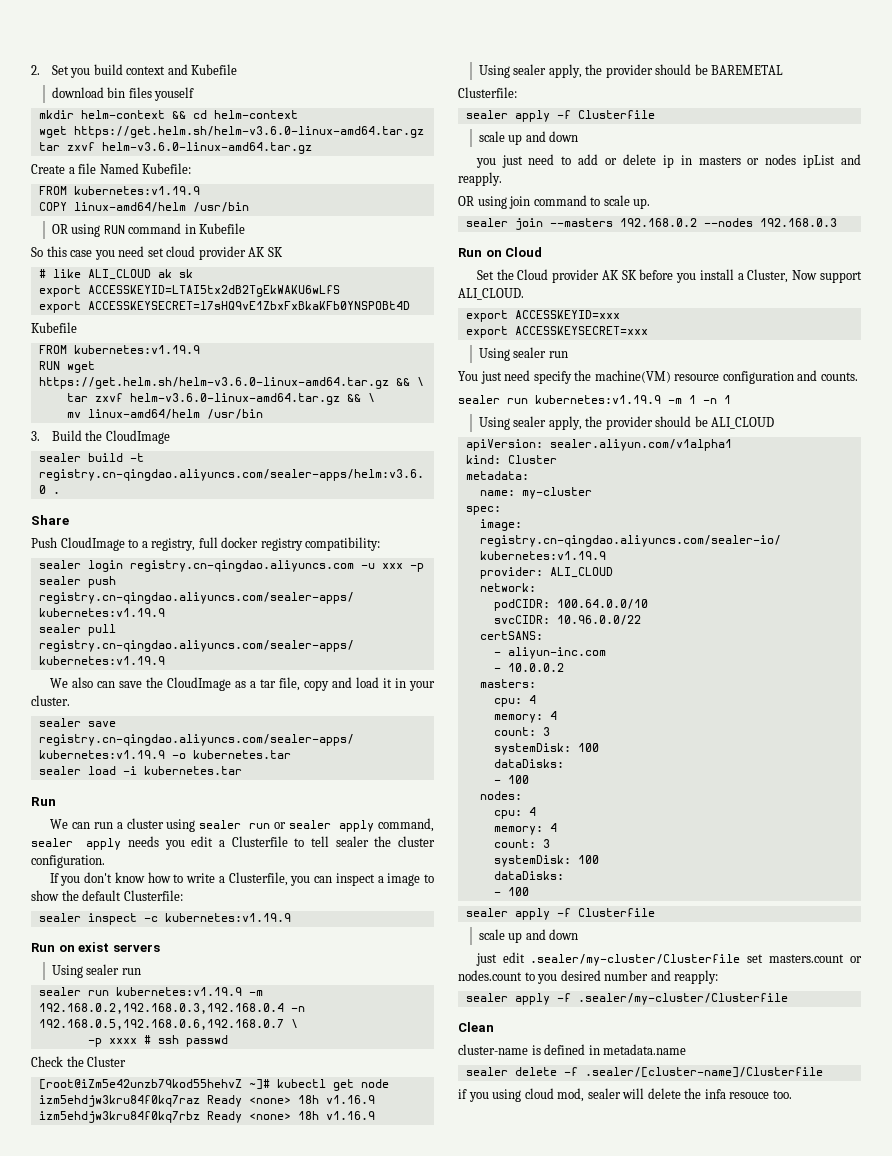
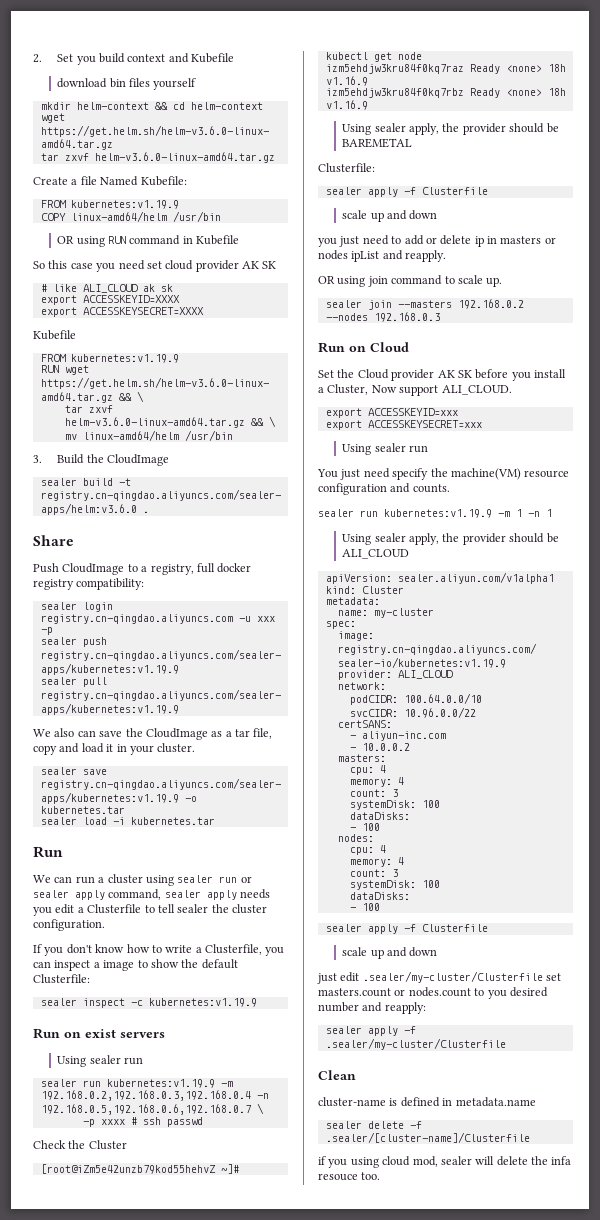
[154,87,195,101] youself -> [153,78,197,90] yourself
[87,285,340,297] [38,301,410,313] ACCESSKEYID=LTAI5tx2dB2TgEkWAKU6wLfS // export ACCESSKEYSECRET=l7sHQ9vE1ZbxFxBkaKFb0YNSPOBt4D -> [82,295,180,303] [40,307,204,317] ACCESSKEYID=XXXX // export ACCESSKEYSECRET=XXXX

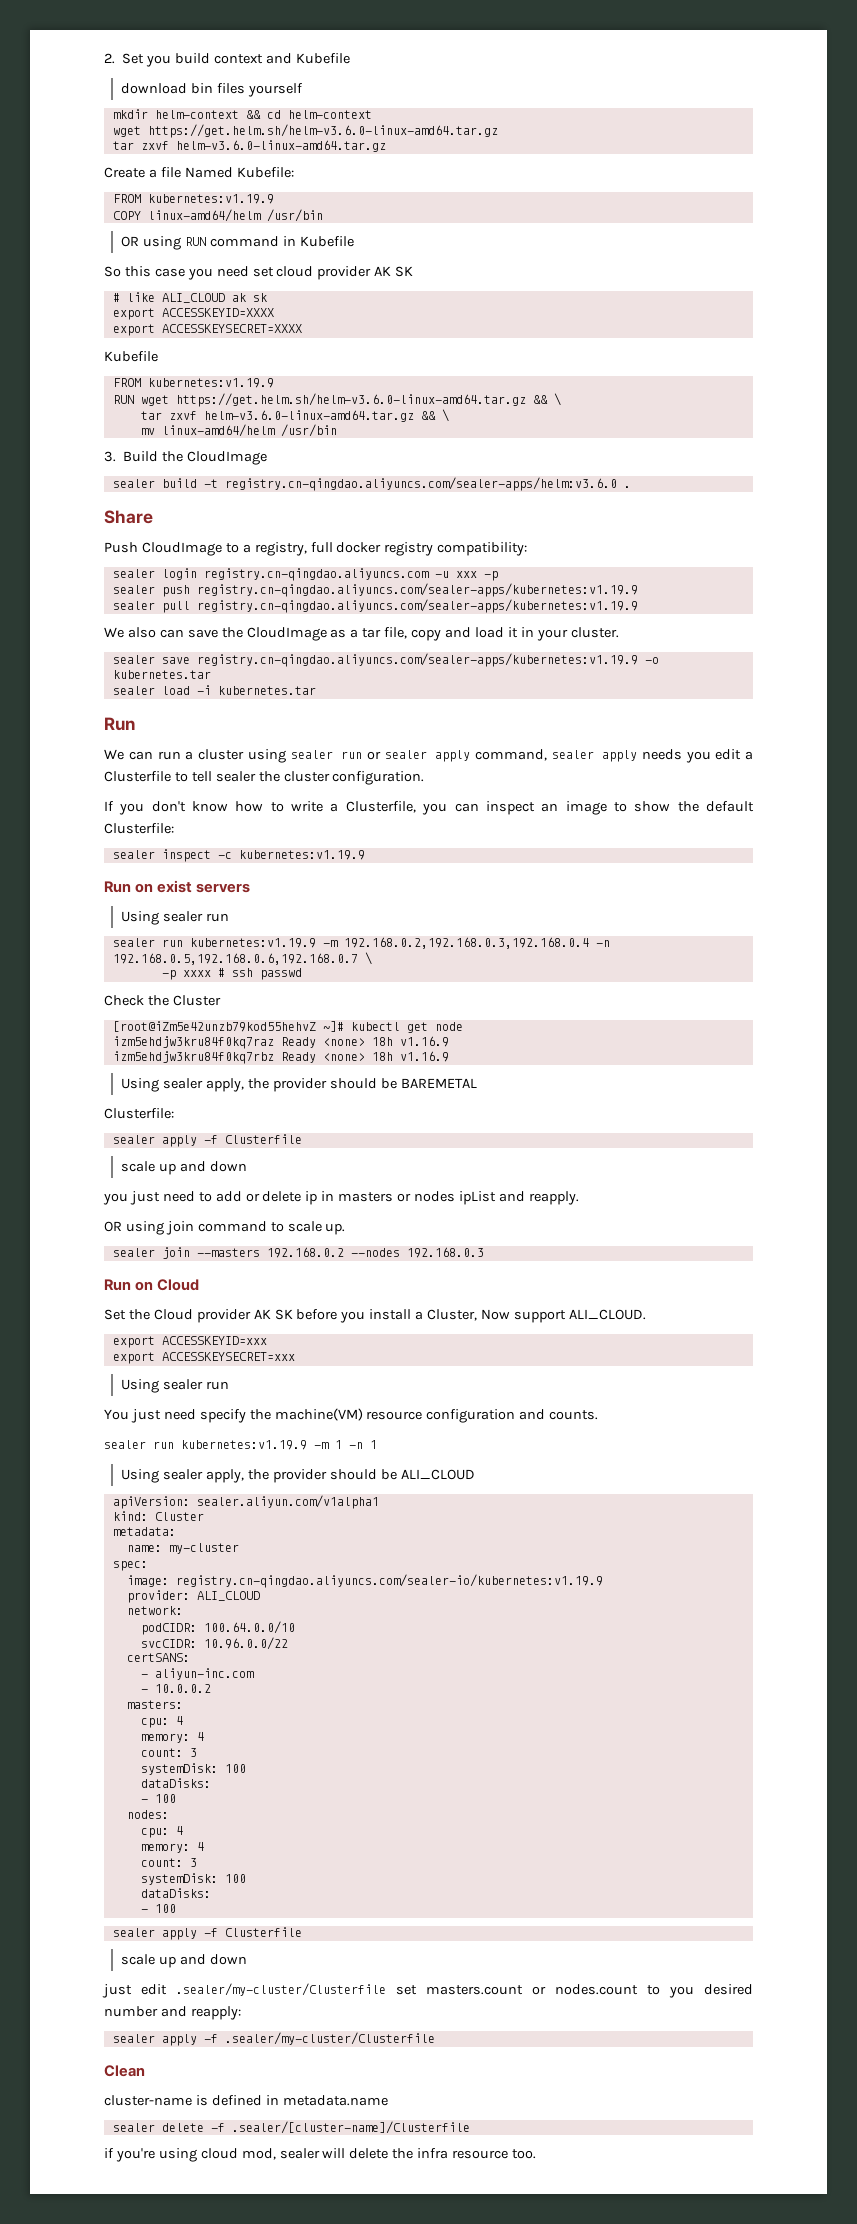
[93,962,100,968] a -> [541,803,559,812] an
[328,1159,348,1168] you -> [115,2148,155,2162] you're
[551,1156,572,1165] [318,1173,358,1181] infa resouce -> [417,2148,509,2159] infra resource

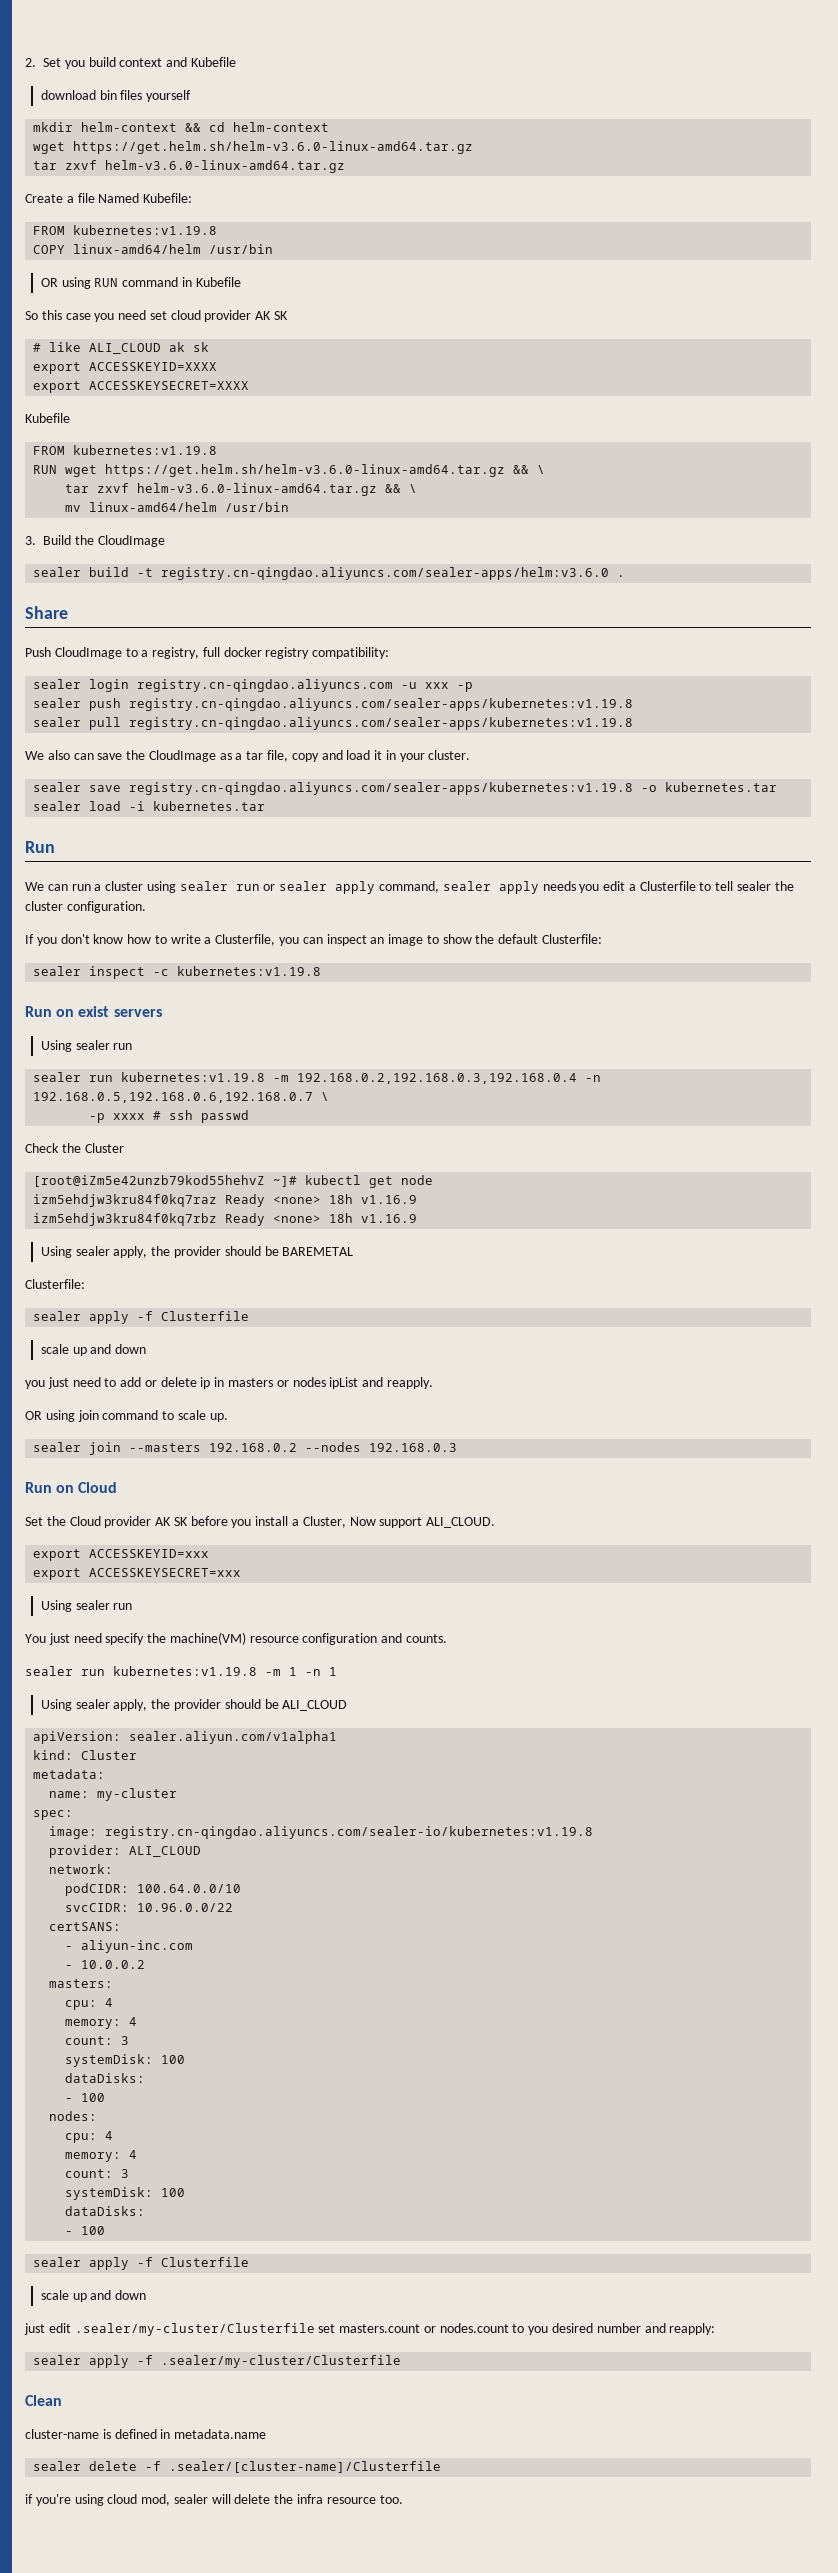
[147,194,274,204] kubernetes:v1.19.9 -> [73,225,218,235] kubernetes:v1.19.8
[147,378,274,388] kubernetes:v1.19.9 -> [73,445,218,455] kubernetes:v1.19.8
[196,583,638,597] registry.cn-qingdao.aliyuncs.com/sealer-apps/kubernetes:v1.19.9 -> [129,698,634,711] registry.cn-qingdao.aliyuncs.com/sealer-apps/kubernetes:v1.19.8
[196,599,638,613] registry.cn-qingdao.aliyuncs.com/sealer-apps/kubernetes:v1.19.9 -> [129,717,634,730] registry.cn-qingdao.aliyuncs.com/sealer-apps/kubernetes:v1.19.8
[196,653,638,667] registry.cn-qingdao.aliyuncs.com/sealer-apps/kubernetes:v1.19.9 -> [129,782,634,795] registry.cn-qingdao.aliyuncs.com/sealer-apps/kubernetes:v1.19.8
[238,850,365,860] kubernetes:v1.19.9 -> [177,966,322,976] kubernetes:v1.19.8
[189,938,316,948] kubernetes:v1.19.9 -> [121,1072,266,1082] kubernetes:v1.19.8
[181,1440,307,1450] kubernetes:v1.19.9 -> [113,1666,257,1676] kubernetes:v1.19.8
[175,1574,603,1588] registry.cn-qingdao.aliyuncs.com/sealer-io/kubernetes:v1.19.9 -> [105,1826,594,1839] registry.cn-qingdao.aliyuncs.com/sealer-io/kubernetes:v1.19.8

